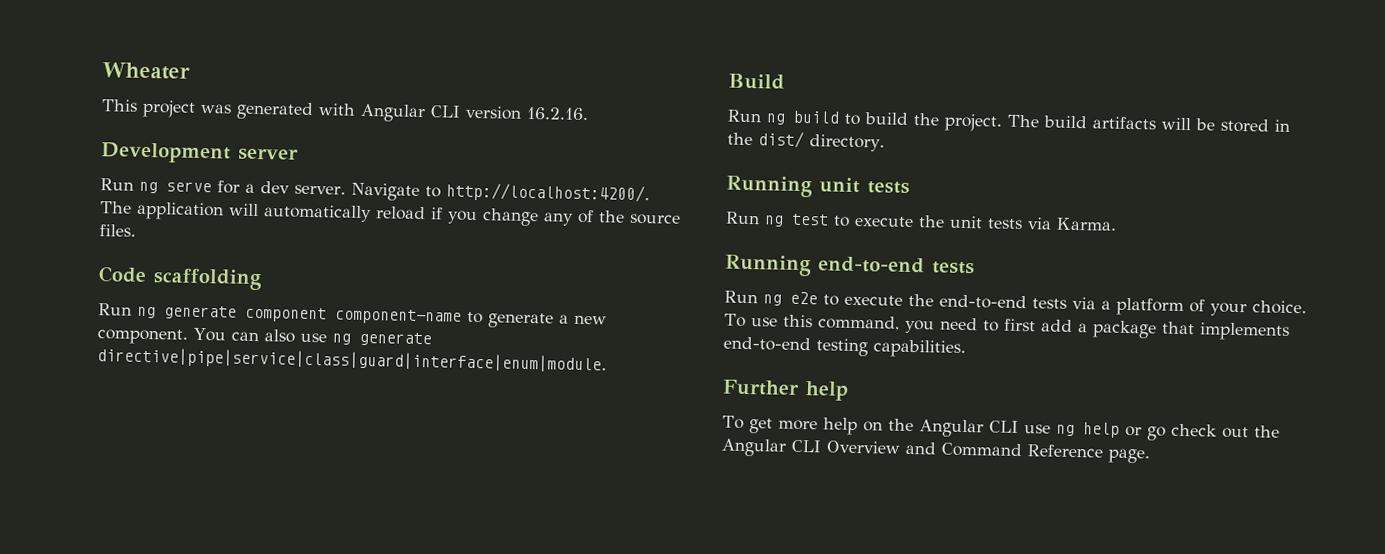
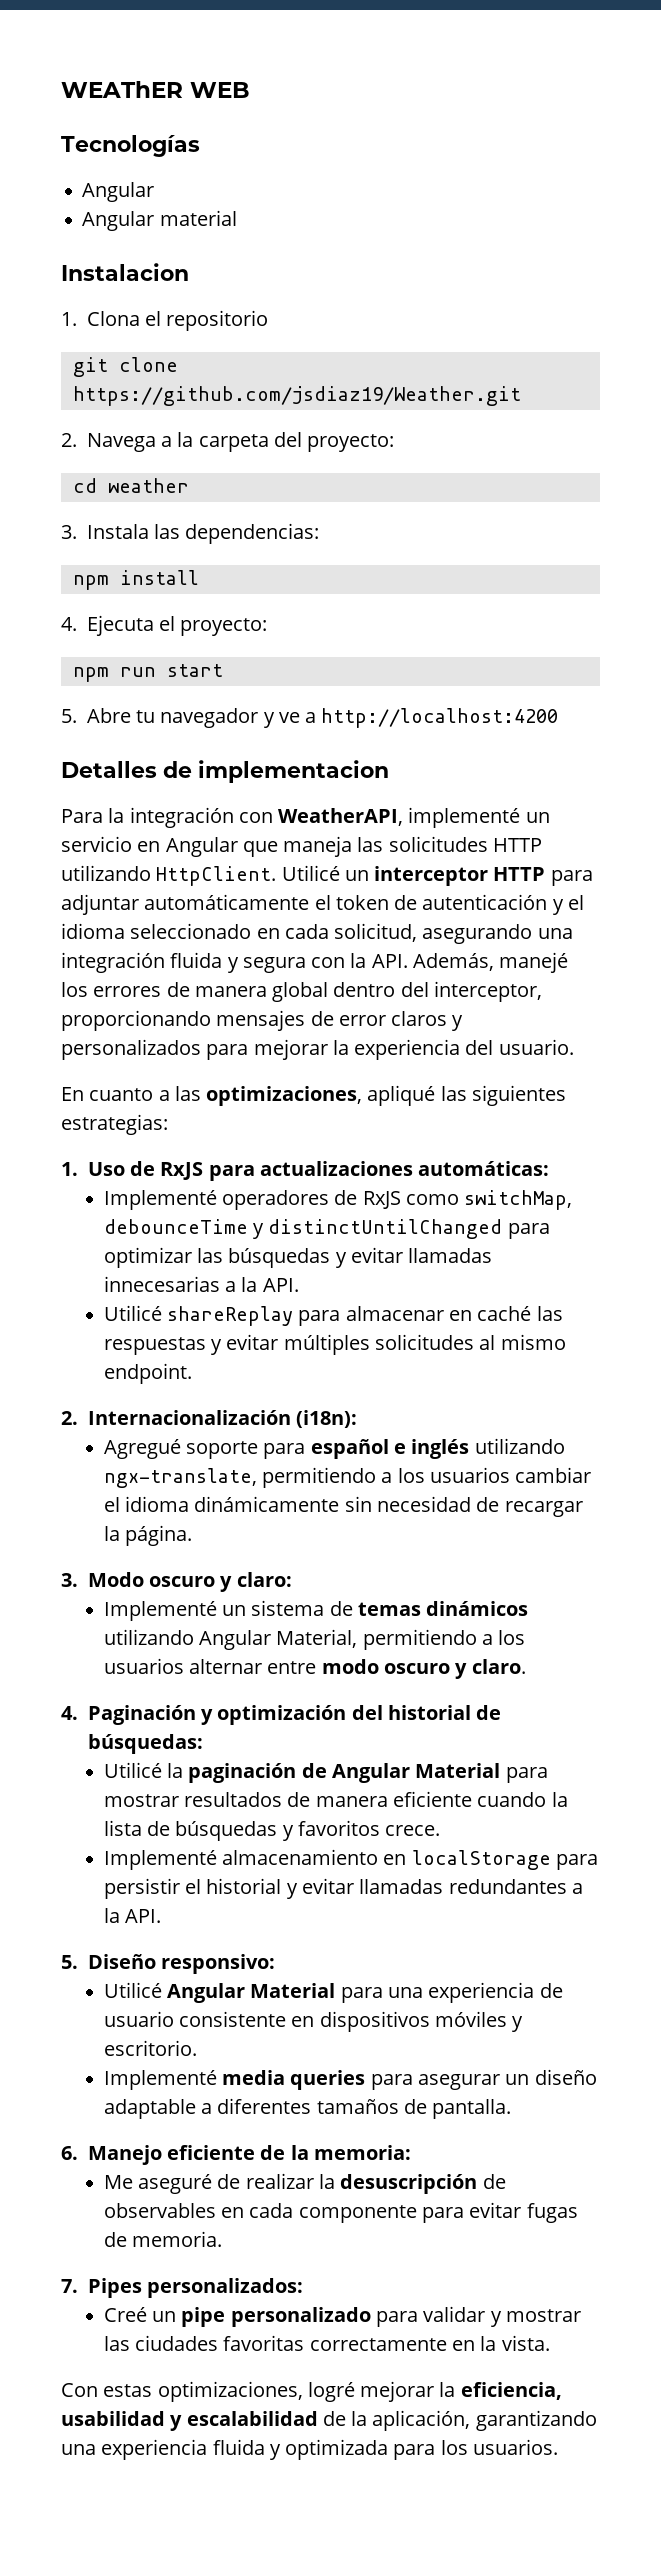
[102,62,190,80] [101,99,589,123] [101,142,299,164] [100,178,650,204] [100,201,681,227] [99,224,136,237] [98,266,263,291] [98,303,607,329] [97,327,432,347] [97,347,607,374] [728,73,785,90] [727,109,1290,133] [727,131,885,152] [726,175,910,198] [725,211,1117,231] [725,254,975,277] [724,290,1307,317] [724,313,1290,341] [723,336,966,359] [722,379,849,401] [722,415,1280,441] [721,438,1150,464] Wheater // This project was generated with Angular CLI version 16.2.16. // Development server // Run ng serve for a dev server. Navigate to http://localhost:4200/. The application will automatically reload if you change any of the source files. // Code scaffolding // Run ng generate component component-name to generate a new component. You can also use ng generate directive|pipe|service|class|guard|interface|enum|module. // Build // Run ng build to build the project. The build artifacts will be stored in the dist/ directory. // Running unit tests // Run ng test to execute the unit tests via Karma. // Running end-to-end tests // Run ng e2e to execute the end-to-end tests via a platform of your choice. To use this command, you need to first add a package that implements end-to-end testing capabilities. // Further help // To get more help on the Angular CLI use ng help or go check out the Angular CLI Overview and Command Reference page. -> [61,81,250,98] [61,135,200,157] [82,182,155,202] [82,210,237,231] [61,263,189,281] [61,310,269,331] [72,357,178,377] [72,386,521,406] [61,432,395,452] [72,478,189,493] [61,523,320,544] [72,570,199,590] [61,615,268,636] [72,664,223,682] [61,708,559,728] [61,760,389,783] [61,807,550,828] [61,836,542,857] [61,865,593,886] [61,894,584,915] [61,923,573,944] [61,952,569,973] [61,981,542,1002] [61,1010,464,1031] [61,1039,574,1060] [61,1085,566,1106] [61,1114,168,1135] [61,1161,550,1181] [103,1190,573,1210] [103,1219,550,1239] [103,1247,493,1268] [103,1276,299,1292] [103,1305,563,1326] [103,1334,566,1355] [103,1363,192,1384] [61,1410,358,1428] [103,1438,565,1459] [103,1467,592,1488] [103,1496,583,1517] [103,1525,193,1546] [61,1572,292,1592] [103,1600,529,1621] [103,1629,526,1650] [103,1658,526,1679] [61,1705,502,1725] [87,1734,203,1754] [103,1762,548,1783] [103,1791,568,1807] [103,1820,441,1841] [103,1849,599,1870] [103,1878,583,1899] [103,1908,162,1923] [61,1954,276,1974] [103,1982,563,2003] [103,2011,524,2032] [103,2040,197,2056] [103,2069,597,2090] [103,2098,512,2119] [61,2145,411,2165] [103,2173,506,2194] [103,2202,578,2223] [103,2231,223,2247] [61,2278,304,2298] [103,2306,581,2327] [103,2335,550,2351] [61,2381,562,2402] [61,2410,597,2431] [61,2439,558,2460] WEAThER WEB // Tecnologías // Angular // Angular material // Instalacion // 1. Clona el repositorio // git clone https://github.com/jsdiaz19/Weather.git // 2. Navega a la carpeta del proyecto: // cd weather // 3. Instala las dependencias: // npm install // 4. Ejecuta el proyecto: // npm run start // 5. Abre tu navegador y ve a http://localhost:4200 // Detalles de implementacion // Para la integración con WeatherAPI, implementé un servicio en Angular que maneja las solicitudes HTTP utilizando HttpClient. Utilicé un interceptor HTTP para adjuntar automáticamente el token de autenticación y el idioma seleccionado en cada solicitud, asegurando una integración fluida y segura con la API. Además, manejé los errores de manera global dentro del interceptor, proporcionando mensajes de error claros y personalizados para mejorar la experiencia del usuario. // En cuanto a las optimizaciones, apliqué las siguientes estrategias: // 1. Uso de RxJS para actualizaciones automáticas: // Implementé operadores de RxJS como switchMap, debounceTime y distinctUntilChanged para optimizar las búsquedas y evitar llamadas innecesarias a la API. // Utilicé shareReplay para almacenar en caché las respuestas y evitar múltiples solicitudes al mismo endpoint. // 2. Internacionalización (i18n): // Agregué soporte para español e inglés utilizando ngx-translate, permitiendo a los usuarios cambiar el idioma dinámicamente sin necesidad de recargar la página. // 3. Modo oscuro y claro: // Implementé un sistema de temas dinámicos utilizando Angular Material, permitiendo a los usuarios alternar entre modo oscuro y claro. // 4. Paginación y optimización del historial de búsquedas: // Utilicé la paginación de Angular Material para mostrar resultados de manera eficiente cuando la lista de búsquedas y favoritos crece. // Implementé almacenamiento en localStorage para persistir el historial y evitar llamadas redundantes a la API. // 5. Diseño responsivo: // Utilicé Angular Material para una experiencia de usuario consistente en dispositivos móviles y escritorio. // Implementé media queries para asegurar un diseño adaptable a diferentes tamaños de pantalla. // 6. Manejo eficiente de la memoria: // Me aseguré de realizar la desuscripción de observables en cada componente para evitar fugas de memoria. // 7. Pipes personalizados: // Creé un pipe personalizado para validar y mostrar las ciudades favoritas correctamente en la vista. // Con estas optimizaciones, logré mejorar la eficiencia, usabilidad y escalabilidad de la aplicación, garantizando una experiencia fluida y optimizada para los usuarios.

